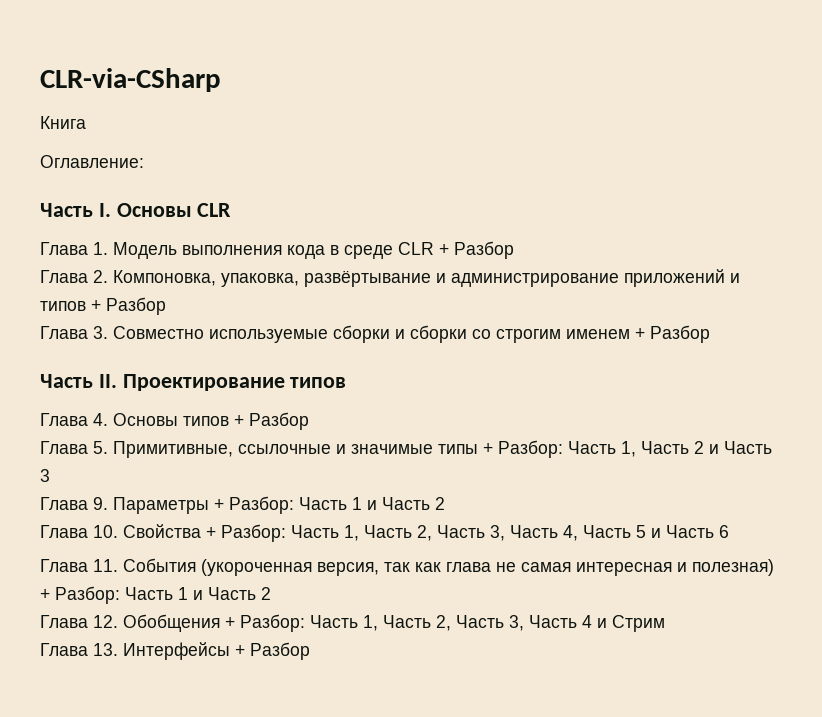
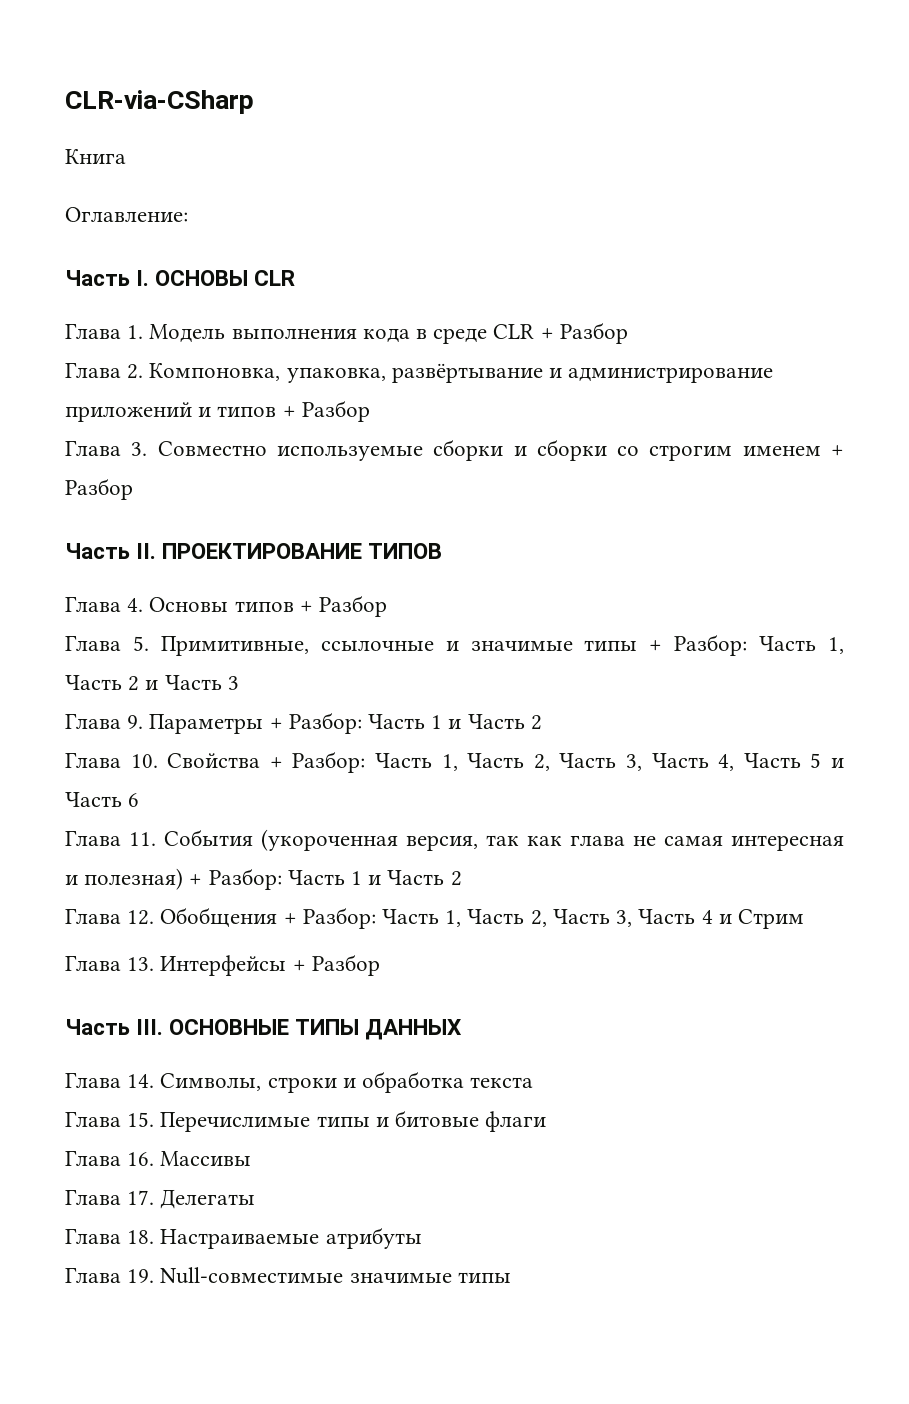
[116,203,192,217] Основы -> [155,270,249,286] ОСНОВЫ
[122,374,347,391] Проектирование типов -> [162,543,443,559] ПРОЕКТИРОВАНИЕ ТИПОВ
(310, 651) none -> [65,1019,463,1040] [65,1071,534,1093] [65,1110,547,1132] [65,1150,252,1166] [65,1189,256,1209] [65,1227,422,1249] [65,1267,511,1284] // Часть III. ОСНОВНЫЕ ТИПЫ ДАННЫХ // Глава 14. Символы, строки и обработка текста // Глава 15. Перечислимые типы и битовые флаги // Глава 16. Массивы // Глава 17. Делегаты // Глава 18. Настраиваемые атрибуты // Глава 19. Null-совместимые значимые типы

